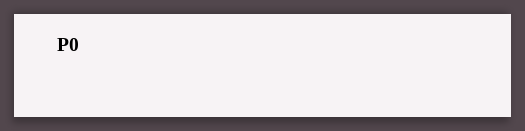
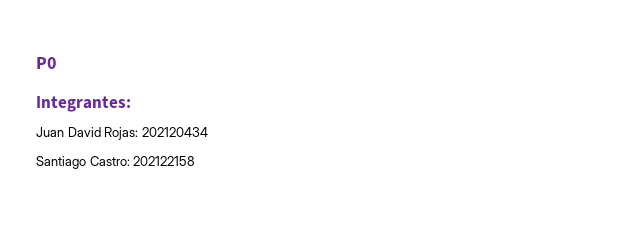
(79, 44) none -> [36,96,131,112] [36,127,208,140] [36,156,196,169] // Integrantes: // Juan David Rojas: 202120434 // Santiago Castro: 202122158

